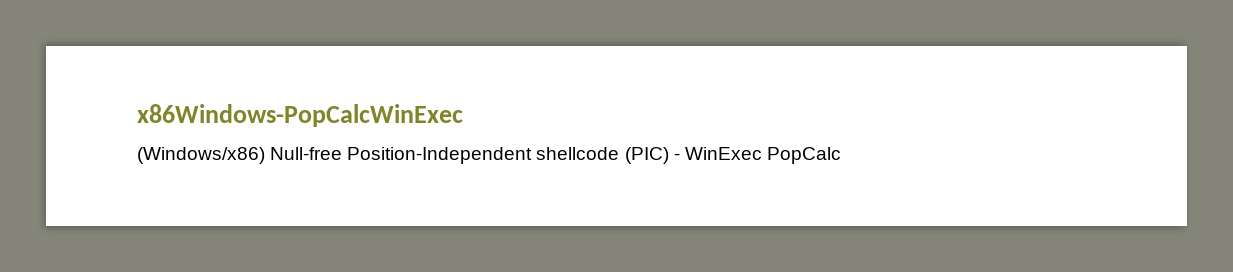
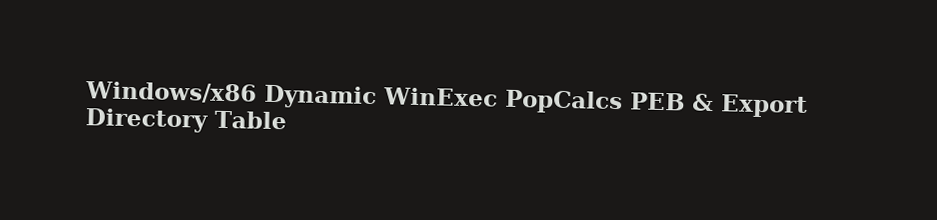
[137,104,463,127] [137,147,841,164] x86Windows-PopCalcWinExec // (Windows/x86) Null-free Position-Independent shellcode (PIC) - WinExec PopCalc -> [85,81,808,118] [85,108,287,133] Windows/x86 Dynamic WinExec PopCalcs PEB & Export Directory Table

